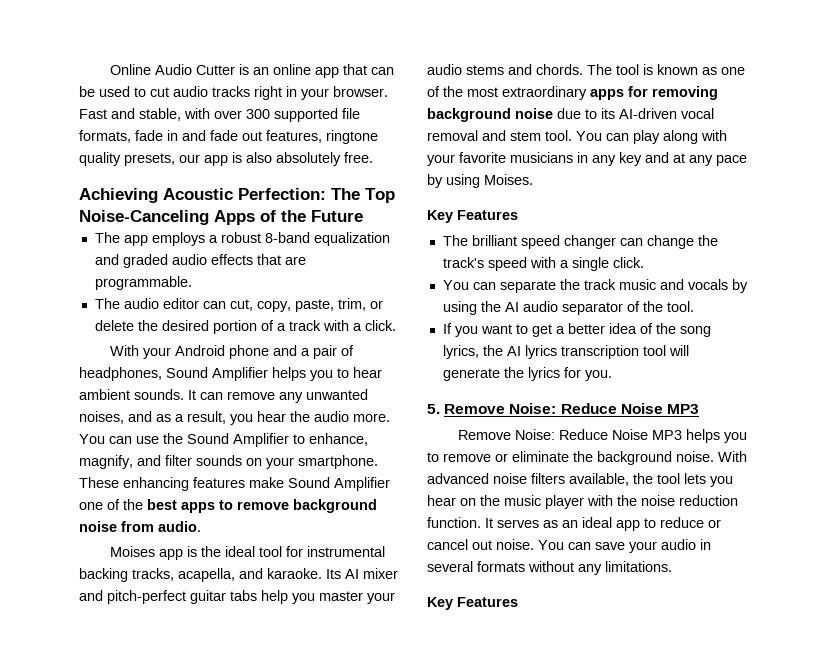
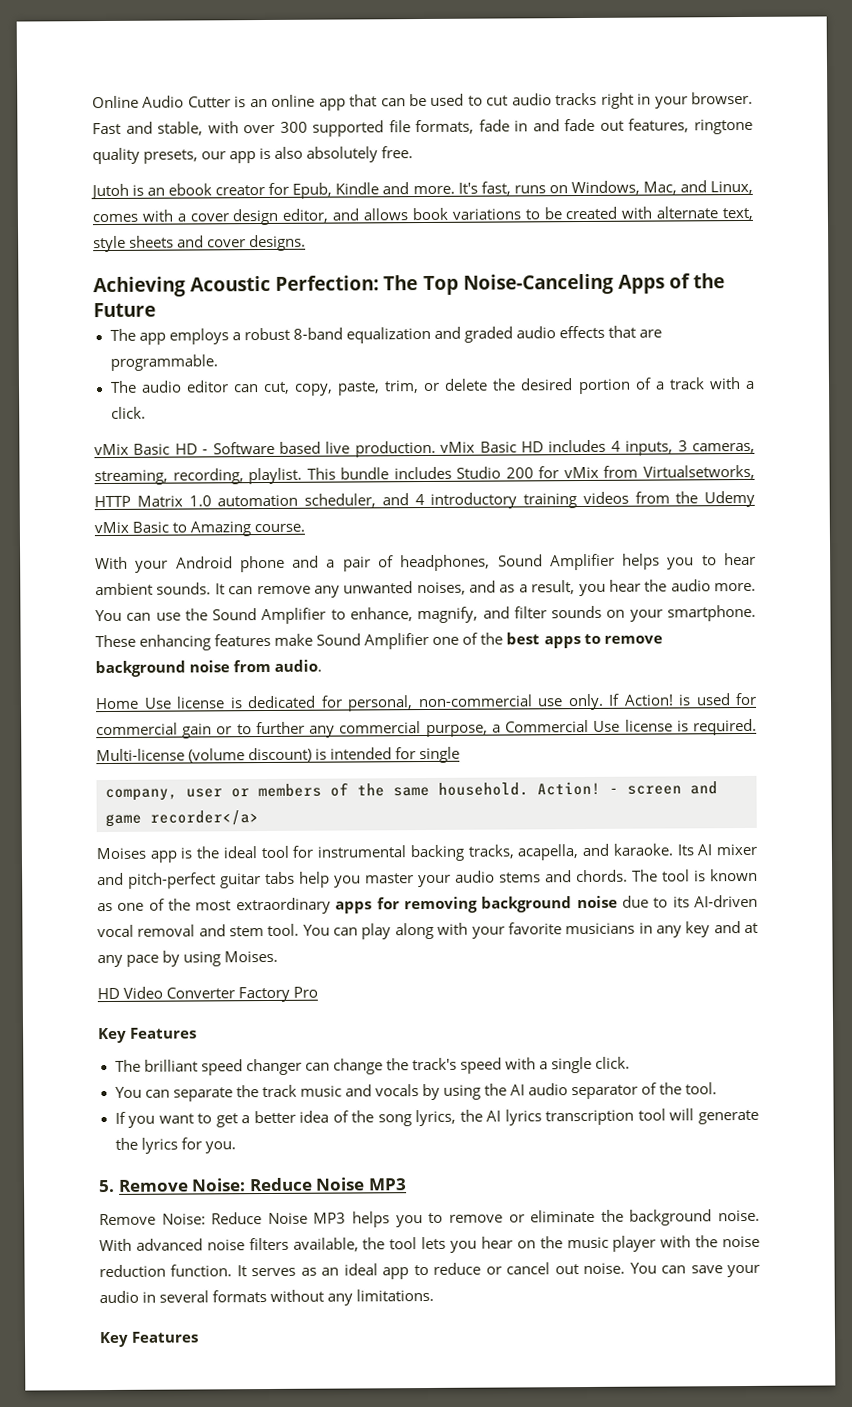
(373, 157) none -> [90,180,753,200] [92,206,754,226] [93,234,307,253] // Jutoh is an ebook creator for Epub, Kindle and more. It's fast, runs on Windows, Mac, and Linux, comes with a cover design editor, and allows book variations to be created with alternate text, style sheets and cover designs.
(396, 325) none -> [94,439,755,458] [94,464,756,486] [94,490,755,509] [94,521,306,537] // vMix Basic HD - Software based live production. vMix Basic HD includes 4 inputs, 3 cameras, streaming, recording, playlist. This bundle includes Studio 200 for vMix from Virtualsetworks, HTTP Matrix 1.0 automation scheduler, and 4 introductory training videos from the Udemy vMix Basic to Amazing course.
(201, 526) none -> [95,692,757,712] [96,718,758,739] [96,746,461,764] [105,781,718,802] [105,810,259,828] // Home Use license is dedicated for personal, non-commercial use only. If Action! is used for commercial gain or to further any commercial purpose, a Commercial Use license is required. Multi-license (volume discount) is intended for single // company, user or members of the same household. Action! - screen and game recorder</a>
(533, 179) none -> [97,986,319,1003] // HD Video Converter Factory Pro

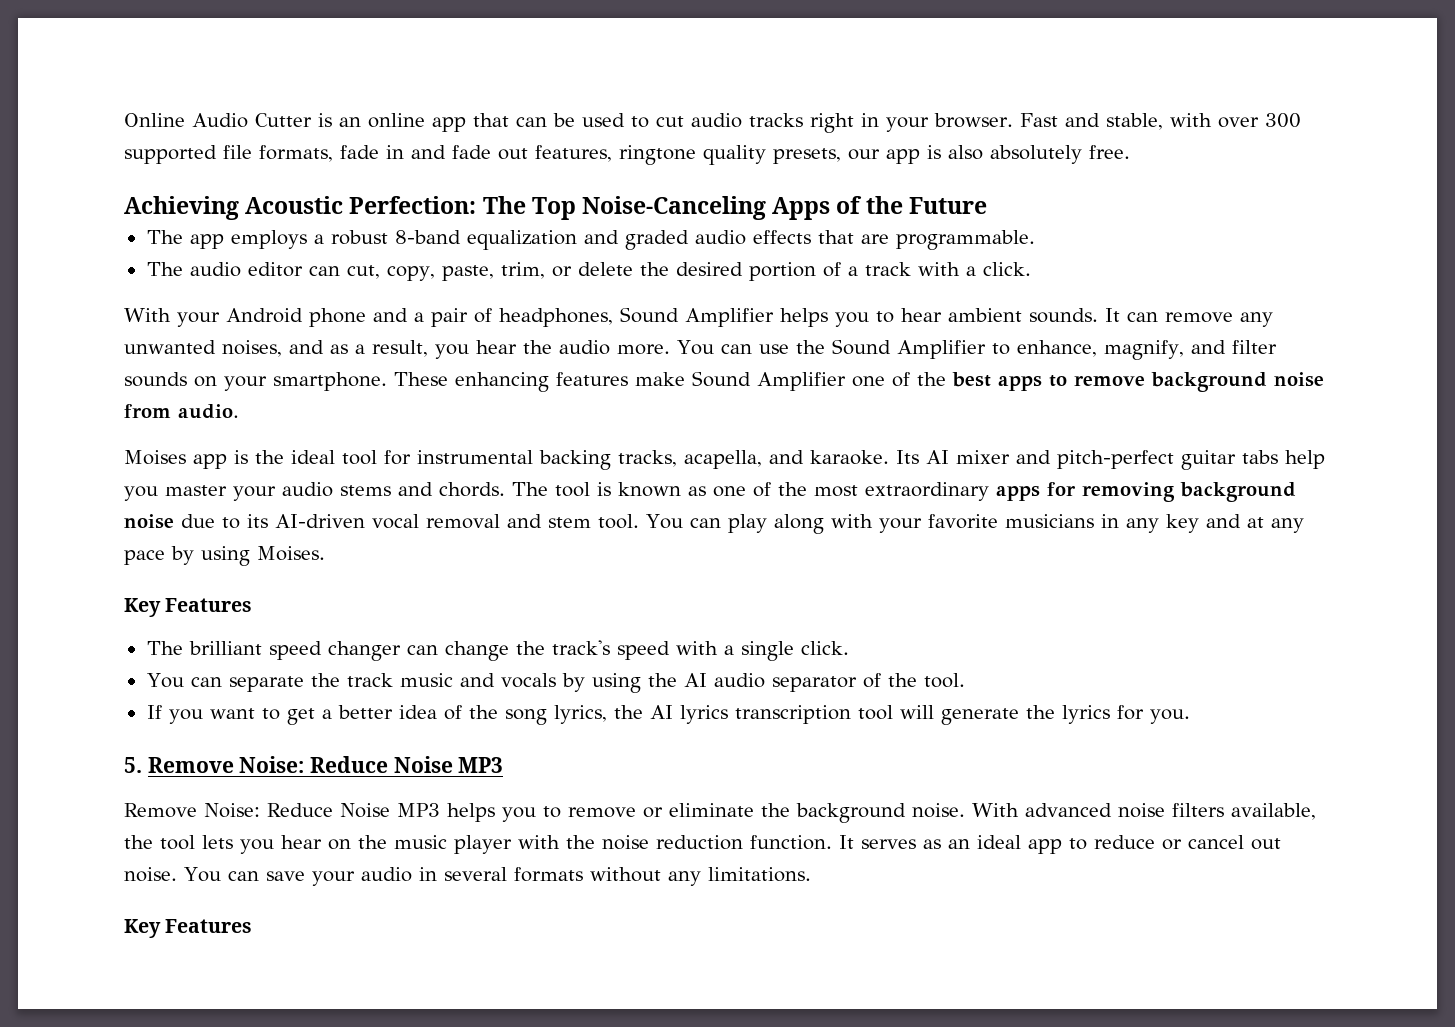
[90,180,753,200] [92,206,754,226] [93,234,307,253] // Jutoh is an ebook creator for Epub, Kindle and more. It's fast, runs on Windows, Mac, and Linux, comes with a cover design editor, and allows book variations to be created with alternate text, style sheets and cover designs. -> (1130, 152) none
[94,439,755,458] [94,464,756,486] [94,490,755,509] [94,521,306,537] // vMix Basic HD - Software based live production. vMix Basic HD includes 4 inputs, 3 cameras, streaming, recording, playlist. This bundle includes Studio 200 for vMix from Virtualsetworks, HTTP Matrix 1.0 automation scheduler, and 4 introductory training videos from the Udemy vMix Basic to Amazing course. -> (1031, 269) none
[95,692,757,712] [96,718,758,739] [96,746,461,764] [105,781,718,802] [105,810,259,828] // Home Use license is dedicated for personal, non-commercial use only. If Action! is used for commercial gain or to further any commercial purpose, a Commercial Use license is required. Multi-license (volume discount) is intended for single // company, user or members of the same household. Action! - screen and game recorder</a> -> (239, 411) none
[97,986,319,1003] // HD Video Converter Factory Pro -> (325, 553) none

